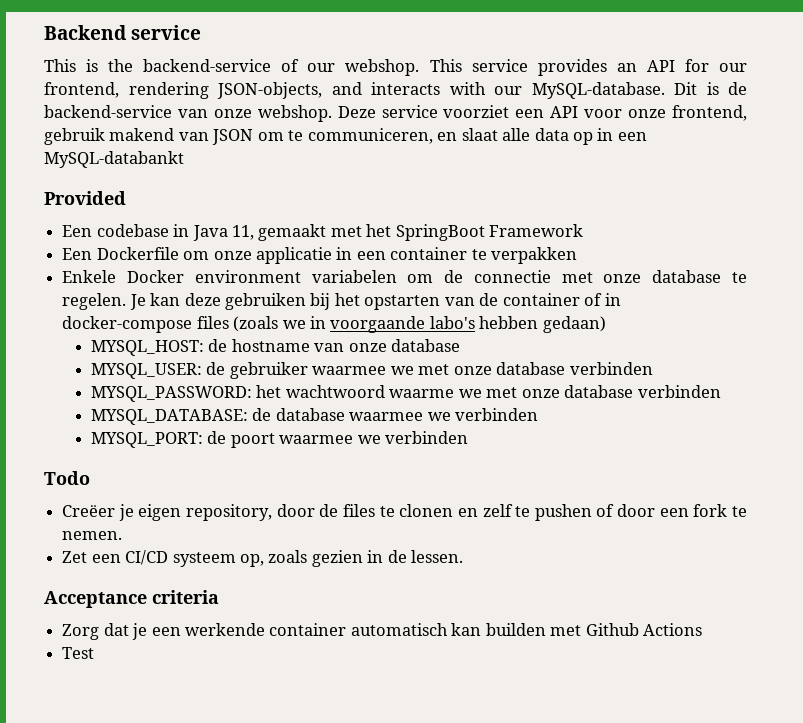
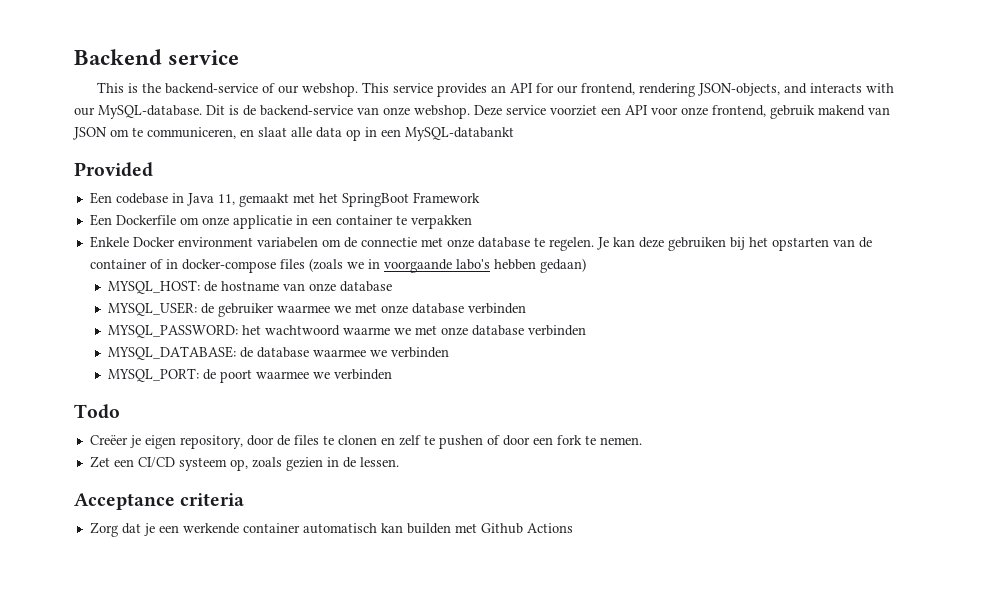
[62,647,95,659] // Test -> (573, 528) none

